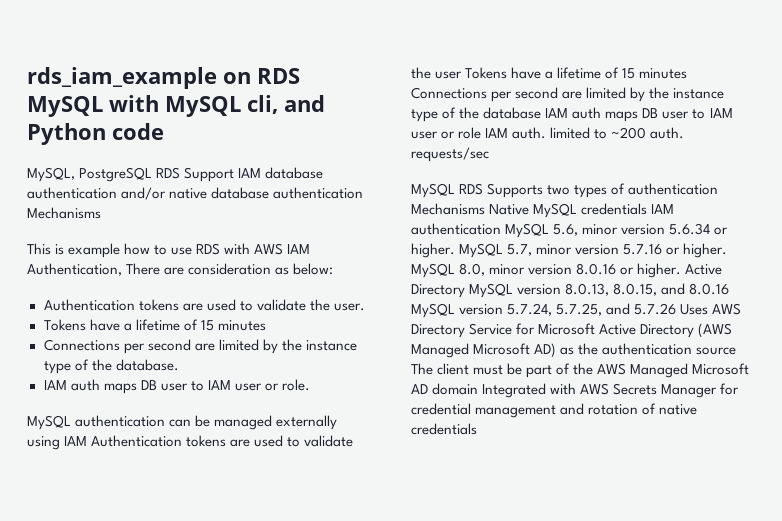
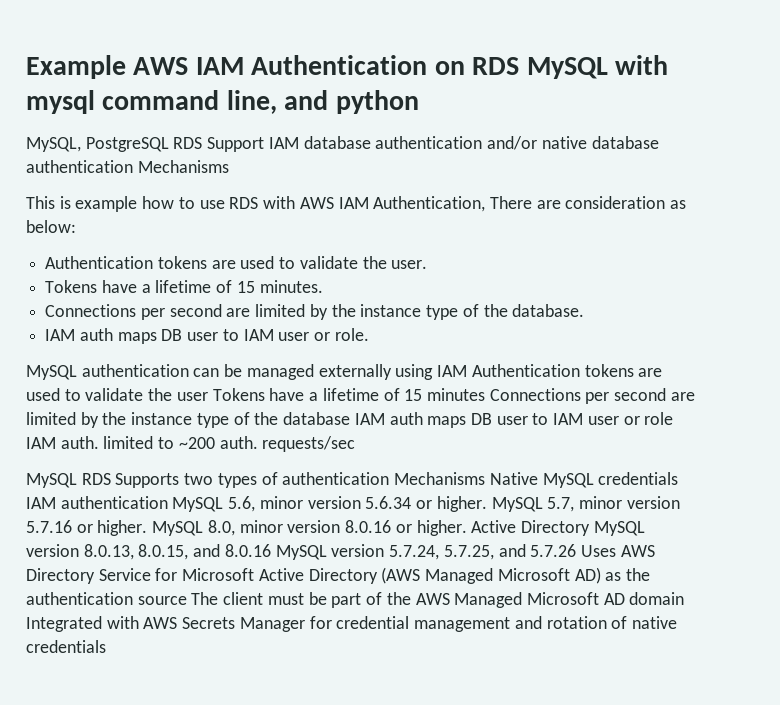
[27,67,300,89] [27,95,325,117] [27,123,164,145] rds_iam_example on RDS MySQL with MySQL cli, and Python code -> [26,55,668,79] [26,90,419,114] Example AWS IAM Authentication on RDS MySQL with mysql command line, and python
[217,320,266,331] minutes -> [259,280,323,293] minutes.

